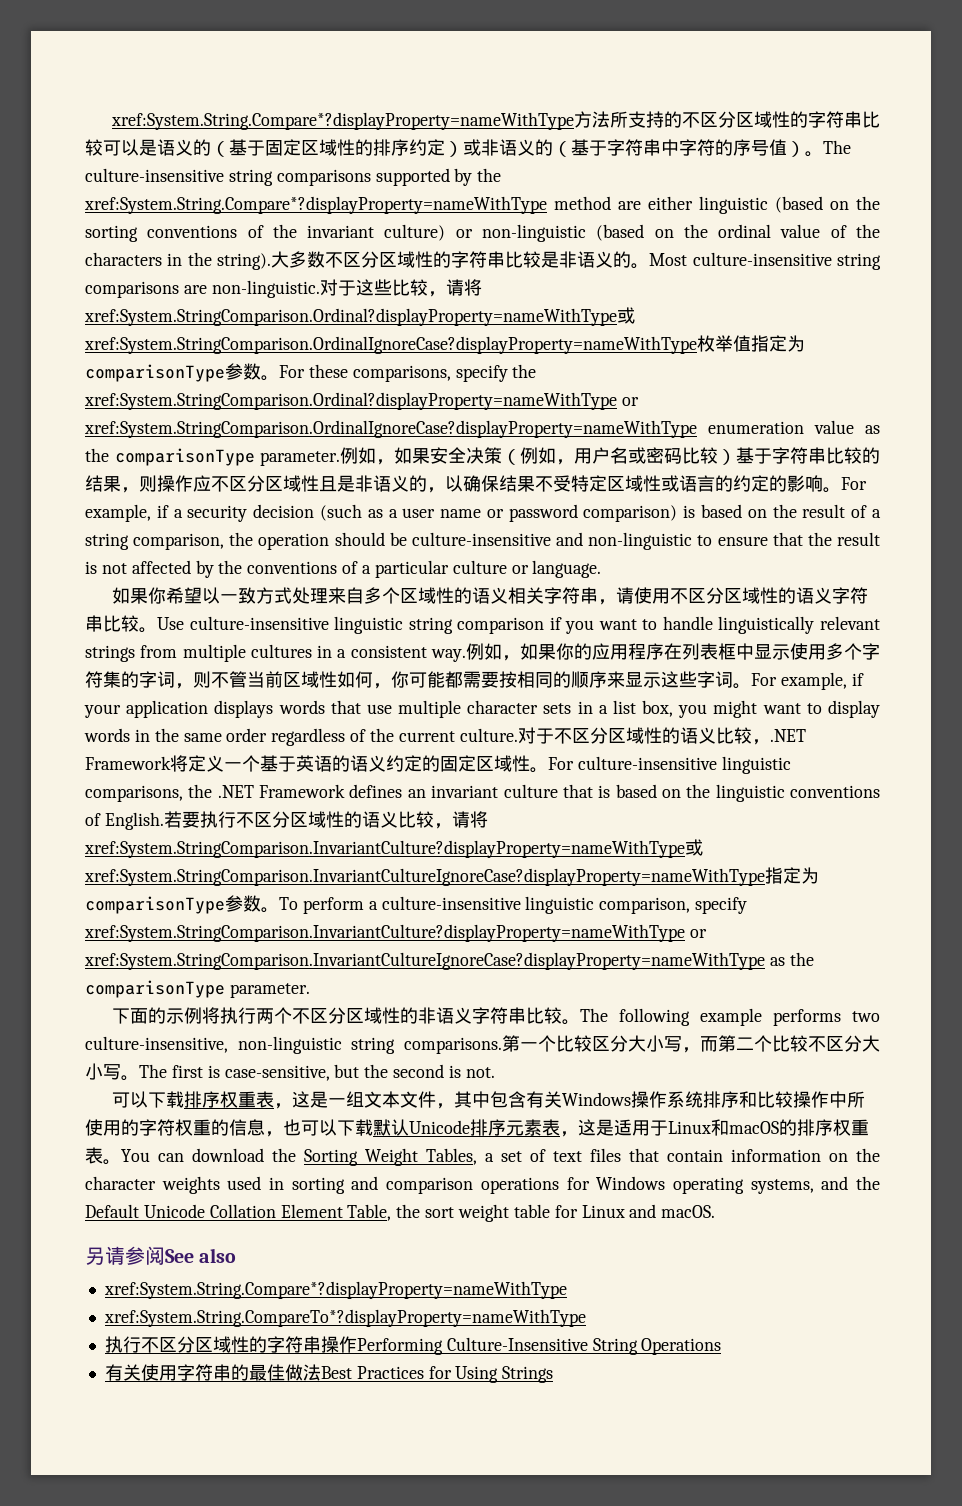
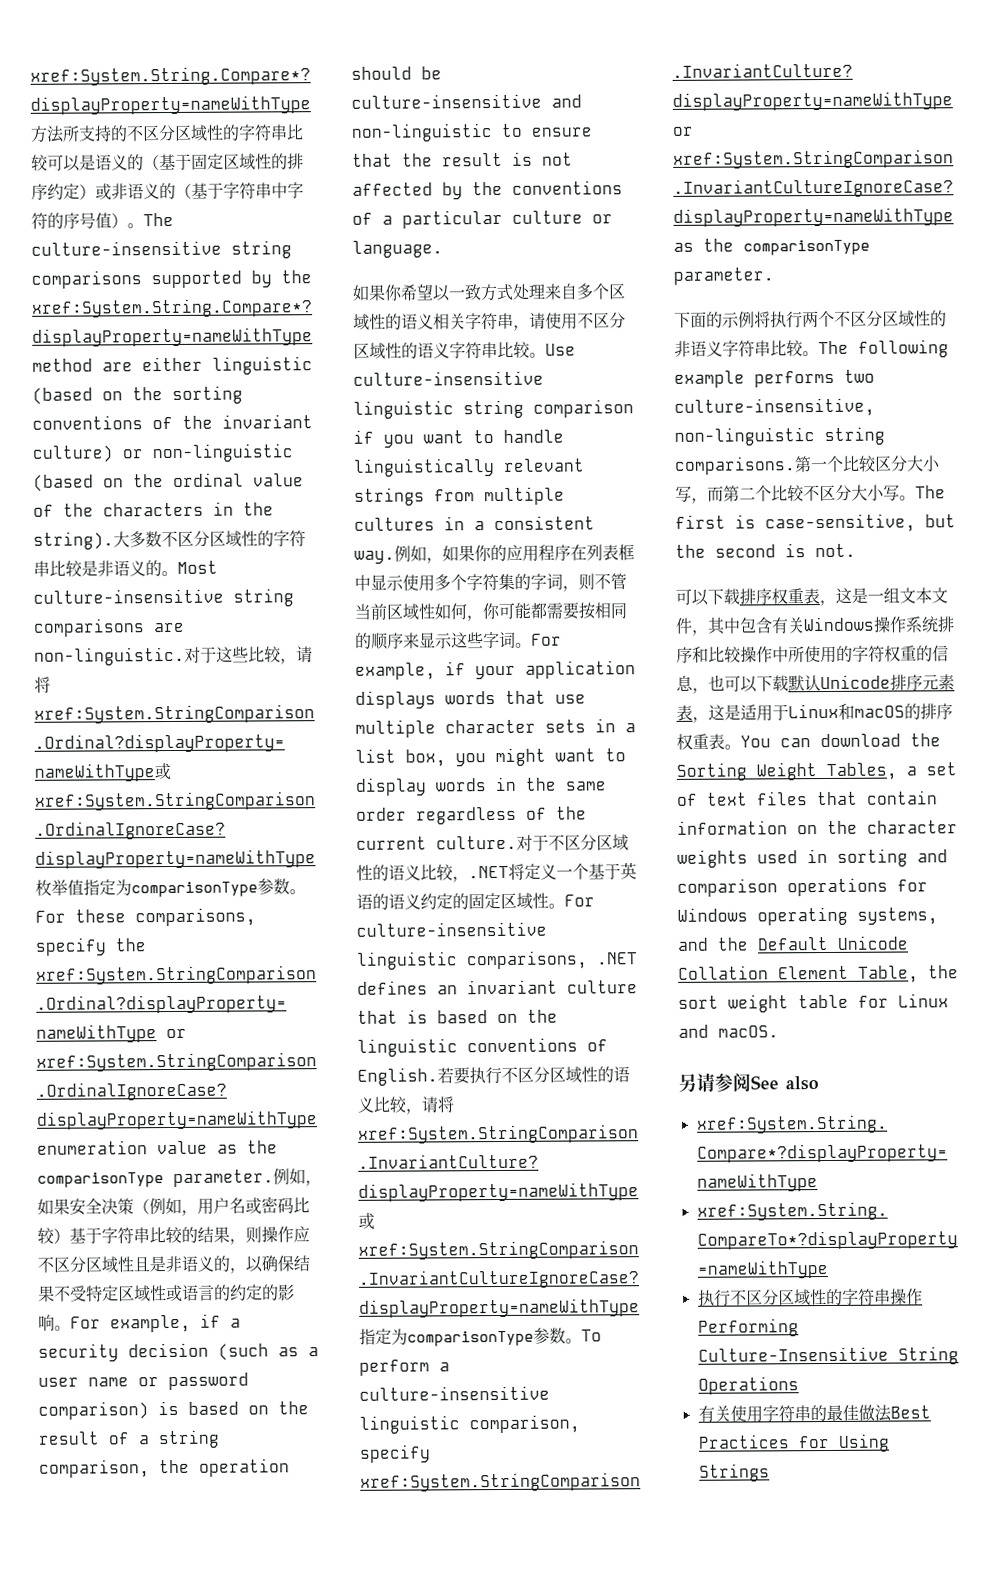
[85,756,171,770] Framework -> (509, 872) none
[188,784,346,798] the .NET Framework -> [596,952,638,965] .NET

